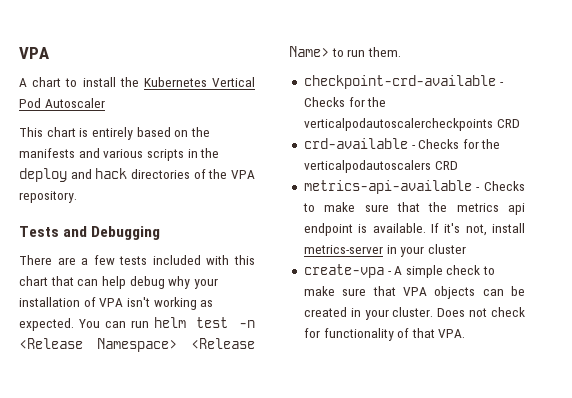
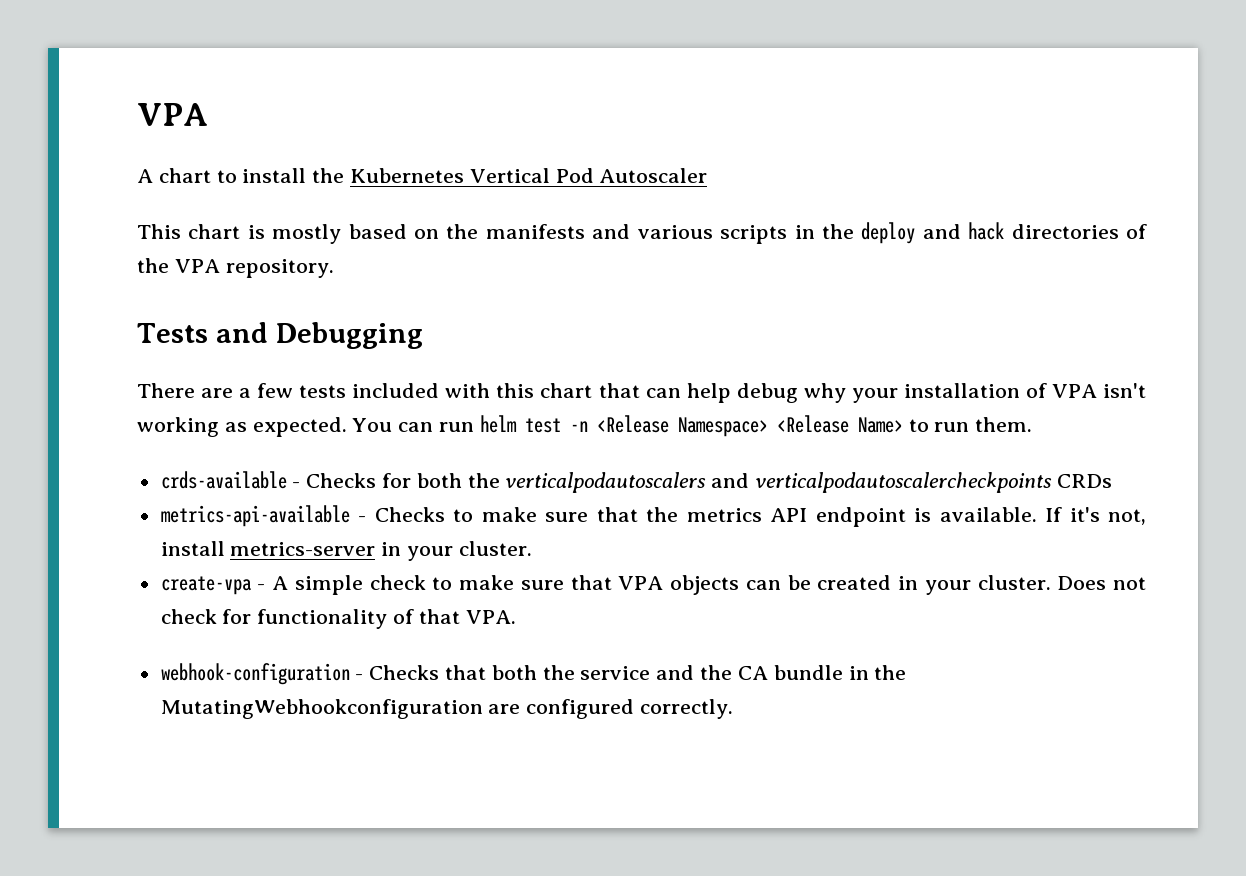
[91,127,133,140] entirely -> [272,224,342,244] mostly
[303,75,504,89] [303,97,387,107] [303,118,520,131] [303,138,501,149] [303,160,458,173] checkpoint-crd-available - Checks for the verticalpodautoscalercheckpoints CRD // crd-available - Checks for the verticalpodautoscalers CRD -> [160,471,1112,493] crds-available - Checks for both the verticalpodautoscalers and verticalpodautoscalercheckpoints CRDs
[508,203,525,215] api -> [770,508,808,522] API
[427,244,466,254] cluster -> [458,541,532,556] cluster.
(466, 333) none -> [160,663,907,685] [160,699,734,719] // webhook-configuration - Checks that both the service and the CA bundle in the MutatingWebhookconfiguration are configured correctly.

